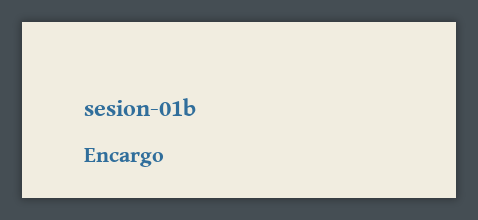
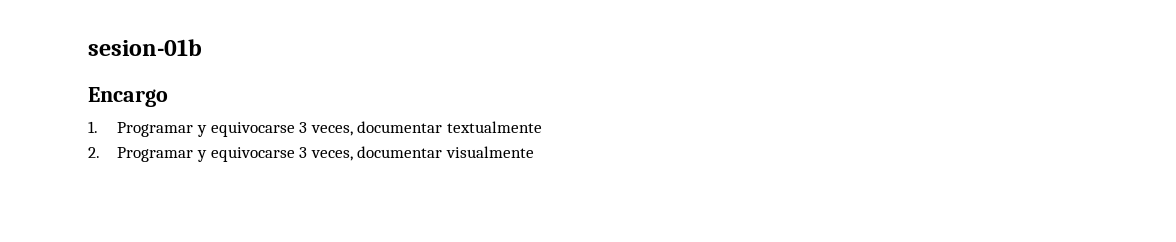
(164, 157) none -> [88,121,542,137] [88,146,534,162] // 1. Programar y equivocarse 3 veces, documentar textualmente // 2. Programar y equivocarse 3 veces, documentar visualmente

